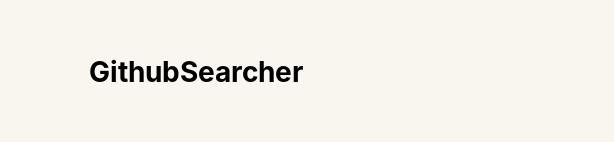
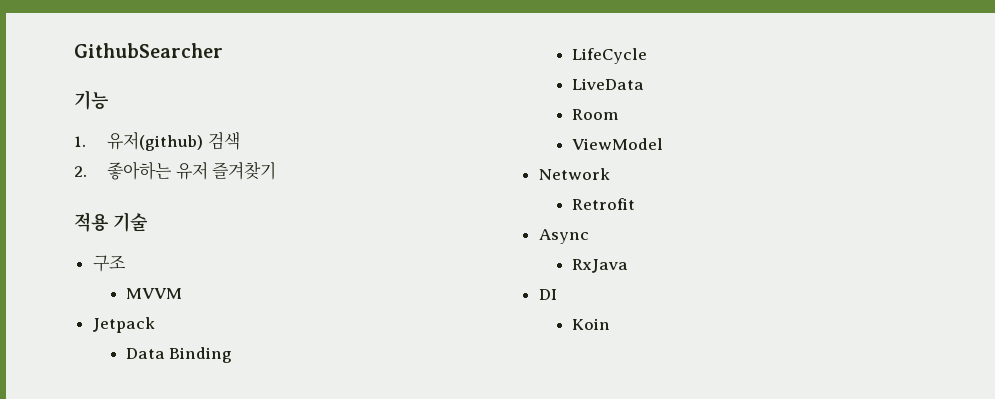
(303, 70) none -> [74,90,109,110] [74,132,240,151] [74,161,277,180] [74,212,148,232] [92,255,126,272] [125,288,182,299] [92,317,155,333] [125,347,233,363] [571,48,647,64] [571,78,644,90] [571,109,618,120] [571,138,663,150] [538,168,610,180] [571,198,635,210] [538,229,589,244] [571,259,628,273] [538,289,557,300] [571,318,610,330] // 기능 // 1. 유저(github) 검색 // 2. 좋아하는 유저 즐겨찾기 // 적용 기술 // 구조 // MVVM // Jetpack // Data Binding // LifeCycle // LiveData // Room // ViewModel // Network // Retrofit // Async // RxJava // DI // Koin

